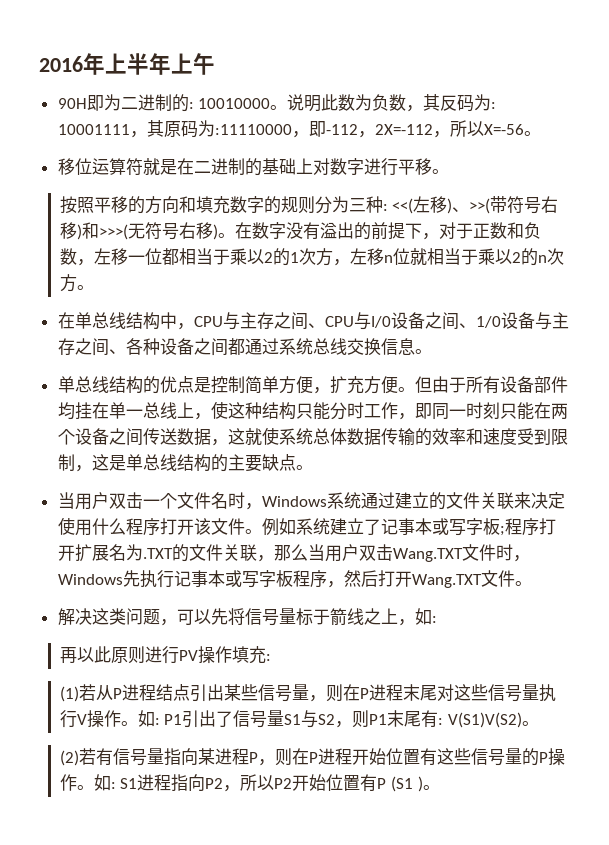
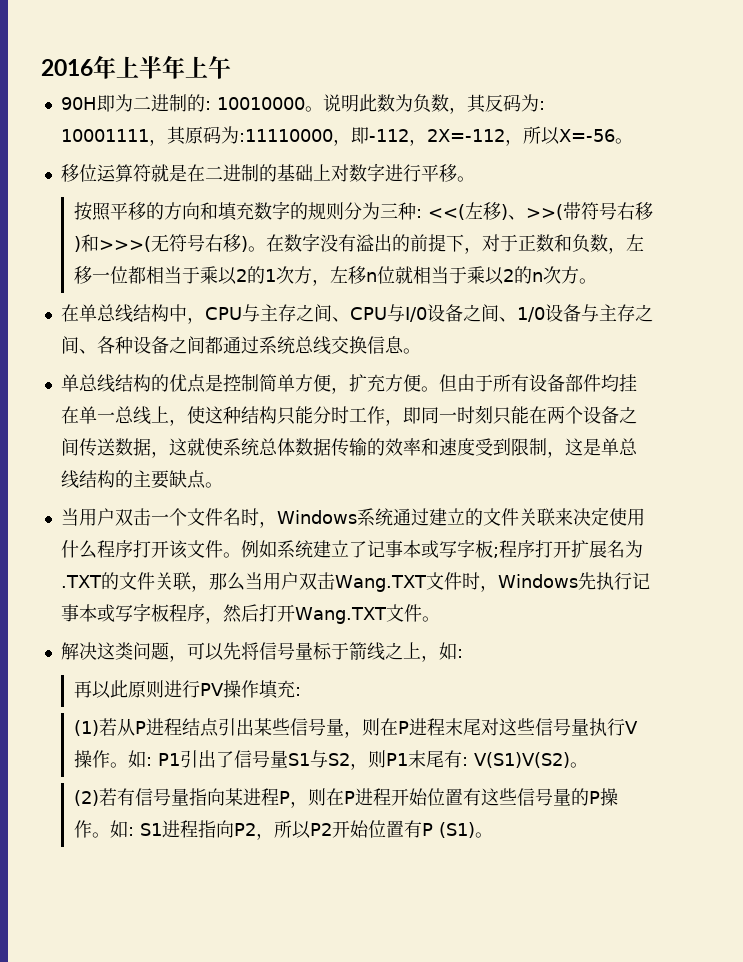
[391,776,423,792] (S1 ) -> [438,822,475,838] (S1)

